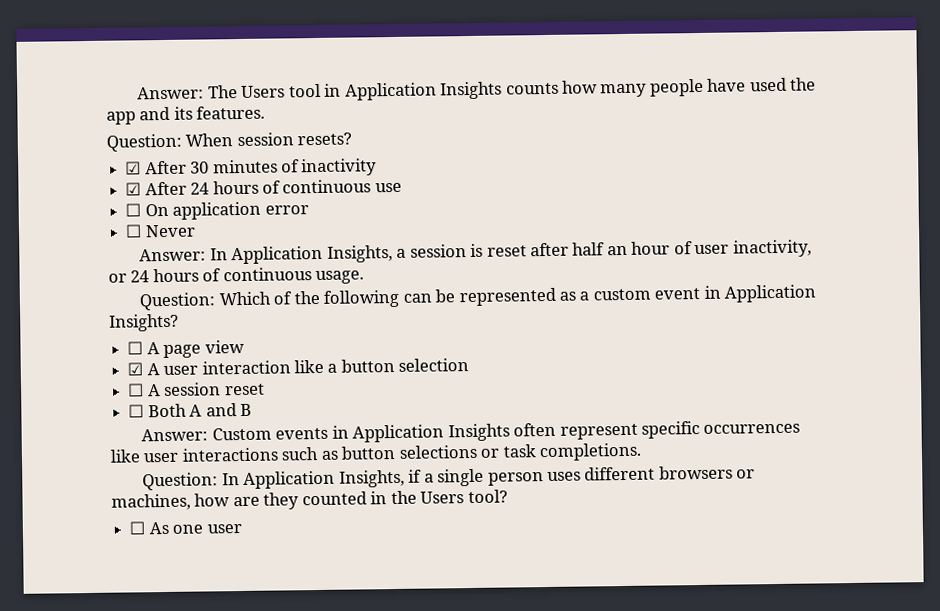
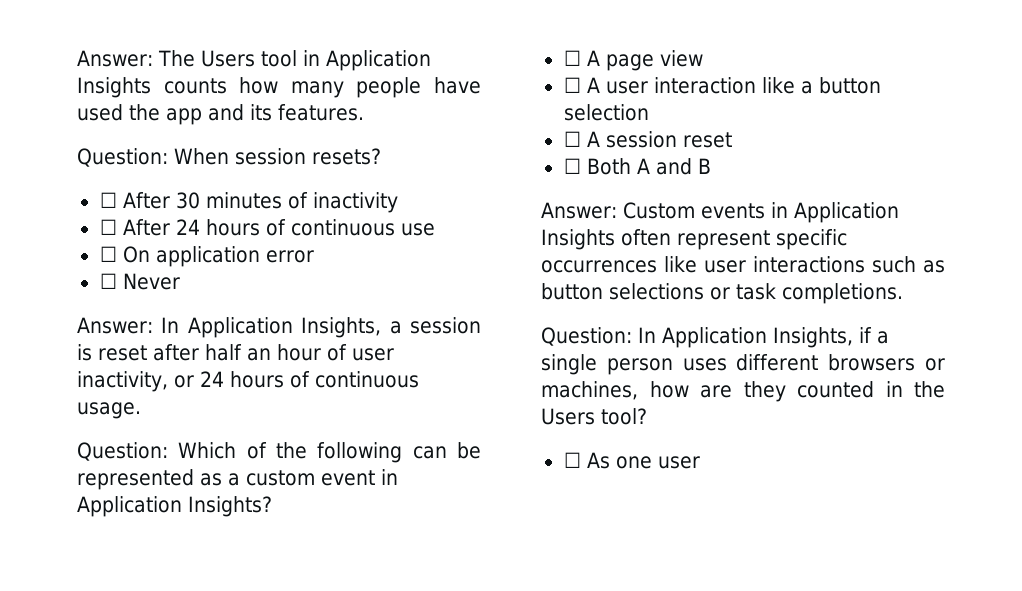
[125,161,142,175] ☑ -> [99,192,117,208] ☐
[125,182,142,196] ☑ -> [99,219,117,235] ☐
[127,362,144,376] ☑ -> [563,77,581,93] ☐

